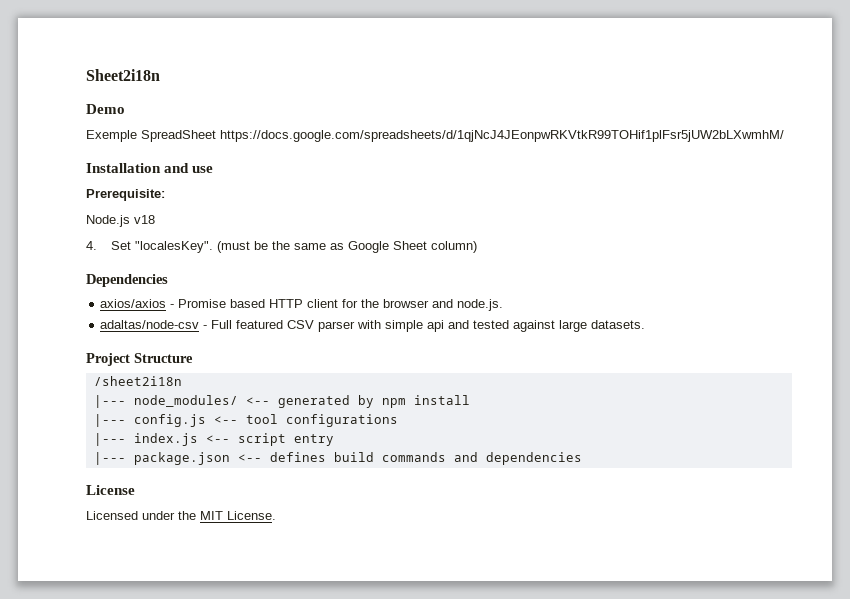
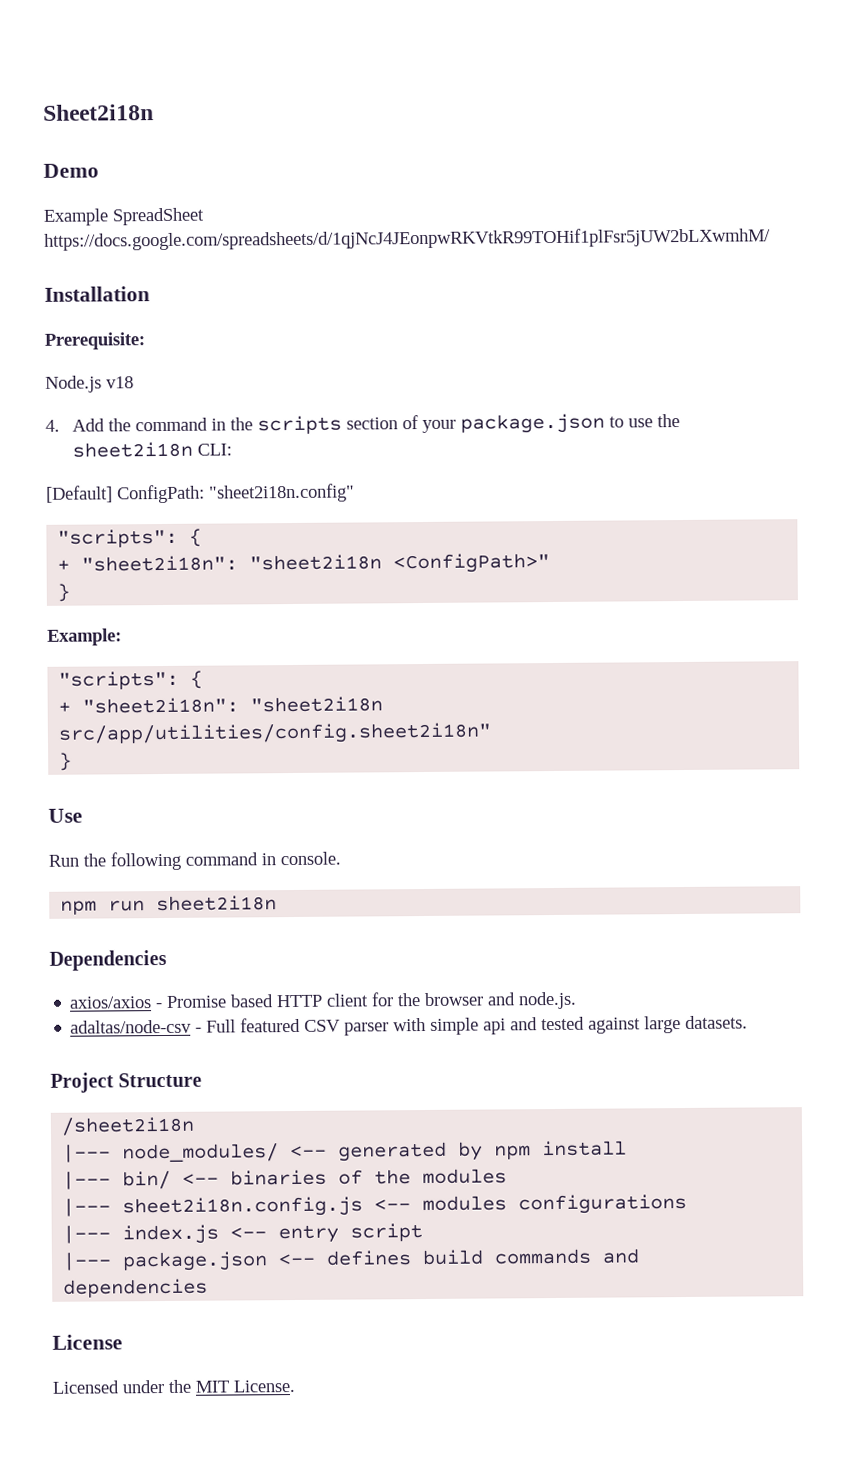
[86,130,137,142] Exemple -> [43,208,109,226] Example
[164,163,214,173] and use -> (150, 294) none
[110,241,477,253] Set "localesKey". (must be the same as Google Sheet column) -> [72,413,681,435] [72,441,233,458] [46,483,355,504] [57,528,203,548] [57,553,551,574] [57,583,71,602] [47,628,122,646] [58,670,204,690] [58,696,384,714] [58,722,493,745] [59,752,73,771] [48,808,83,823] [48,851,341,871] [60,895,278,915] Add the command in the scripts section of your package.json to use the sheet2i18n CLI: // [Default] ConfigPath: "sheet2i18n.config" // "scripts": { // + "sheet2i18n": "sheet2i18n <ConfigPath>" // } // Example: // "scripts": { // + "sheet2i18n": "sheet2i18n src/app/utilities/config.sheet2i18n" // } // Use // Run the following command in console. // npm run sheet2i18n
[133,414,278,427] config.js <-- tool -> [122,1168,508,1190] [62,1195,508,1218] bin/ <-- binaries of the modules // |--- sheet2i18n.config.js <-- modules
(230, 439) none -> [278,1224,340,1244] entry
[293,434,334,446] entry -> (424, 1232) none

